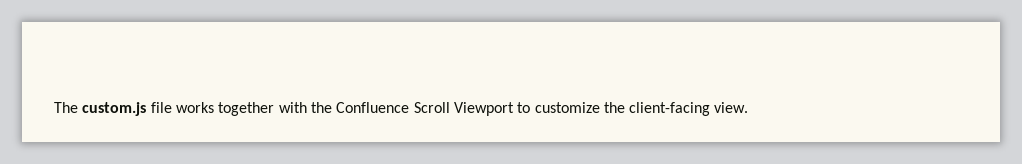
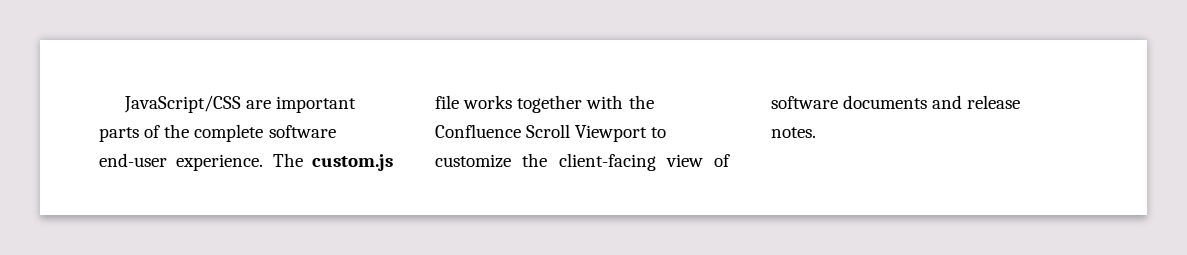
(54, 107) none -> [123,95,356,113] [99,124,336,142] [99,153,264,171] JavaScript/CSS are important parts of the complete software end-user experience.
[714,102,749,113] view. -> [665,154,730,167] [771,95,1021,109] [771,127,816,138] view of software documents and release notes.

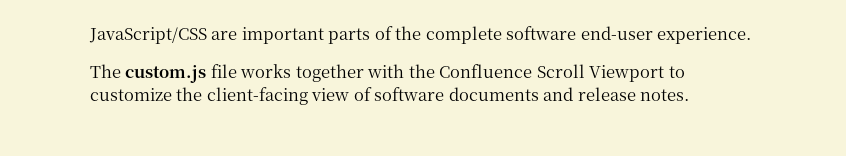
(264, 162) none -> (752, 35) //

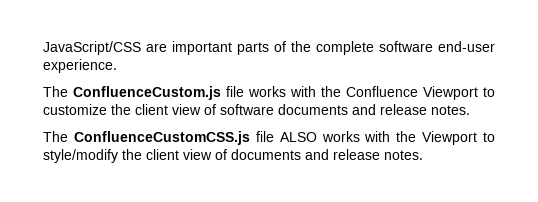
[125,65,207,83] custom.js -> [73,86,221,100] ConfluenceCustom.js
[295,64,364,82] together -> (286, 91) none
[536,64,585,78] Scroll -> (418, 91) none
[206,87,308,105] client-facing -> [135,104,168,115] client
(690, 95) none -> [43,131,495,145] [43,149,423,163] // The ConfluenceCustomCSS.js file ALSO works with the Viewport to style/modify the client view of documents and release notes.

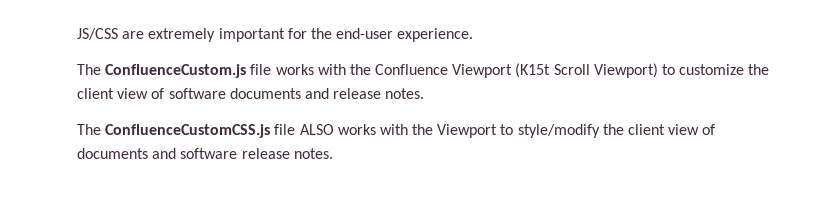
[43,41,433,55] JavaScript/CSS are important parts of the complete software -> [77,28,332,42] JS/CSS are extremely important for the
(478, 93) none -> [515,63,658,78] (K15t Scroll Viewport)
(329, 154) none -> [180,148,238,159] software

